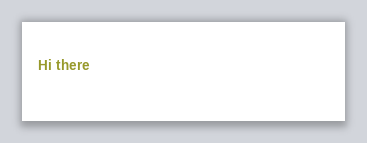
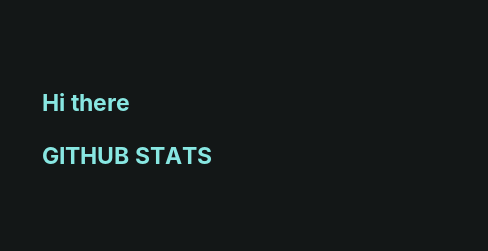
(90, 64) none -> [42,147,213,164] // GITHUB STATS

